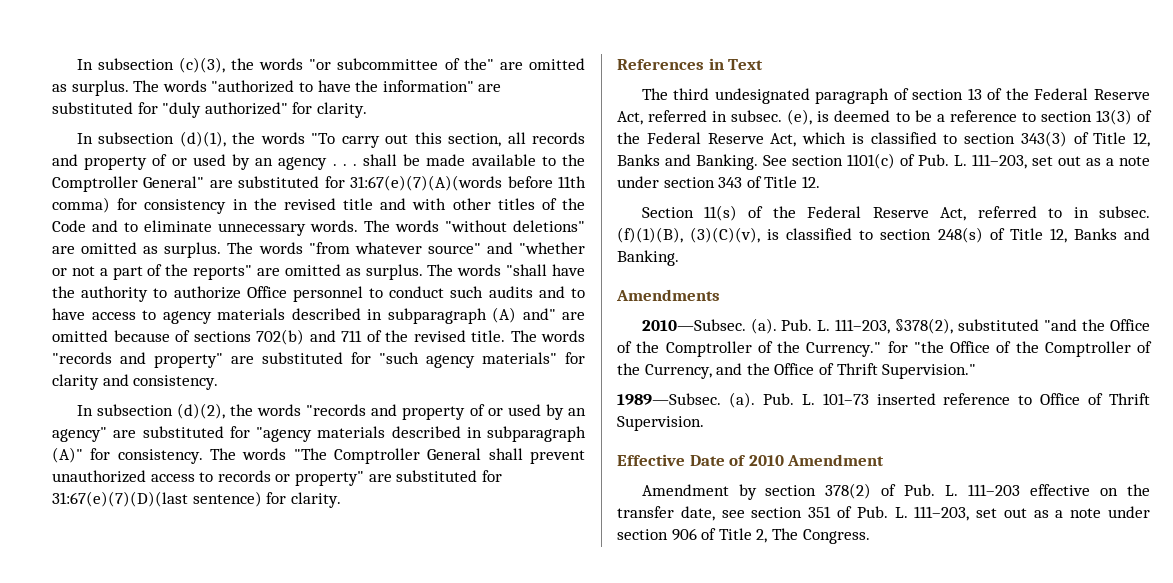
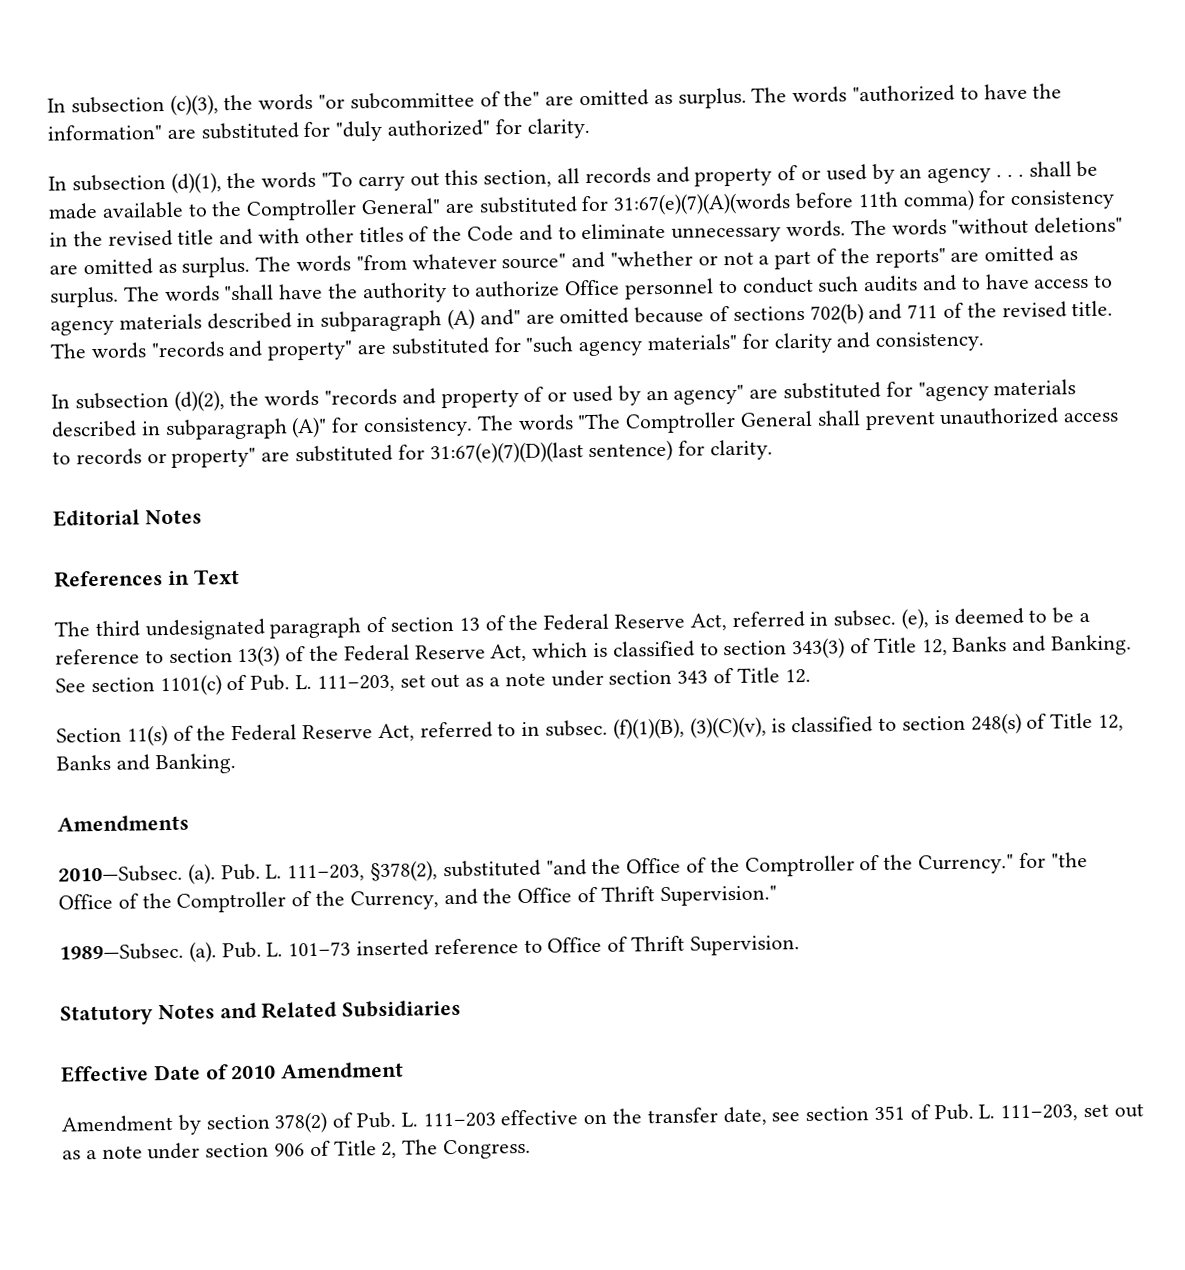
(341, 500) none -> [53,509,202,527] // Editorial Notes
(704, 423) none -> [60,999,462,1026] // Statutory Notes and Related Subsidiaries

